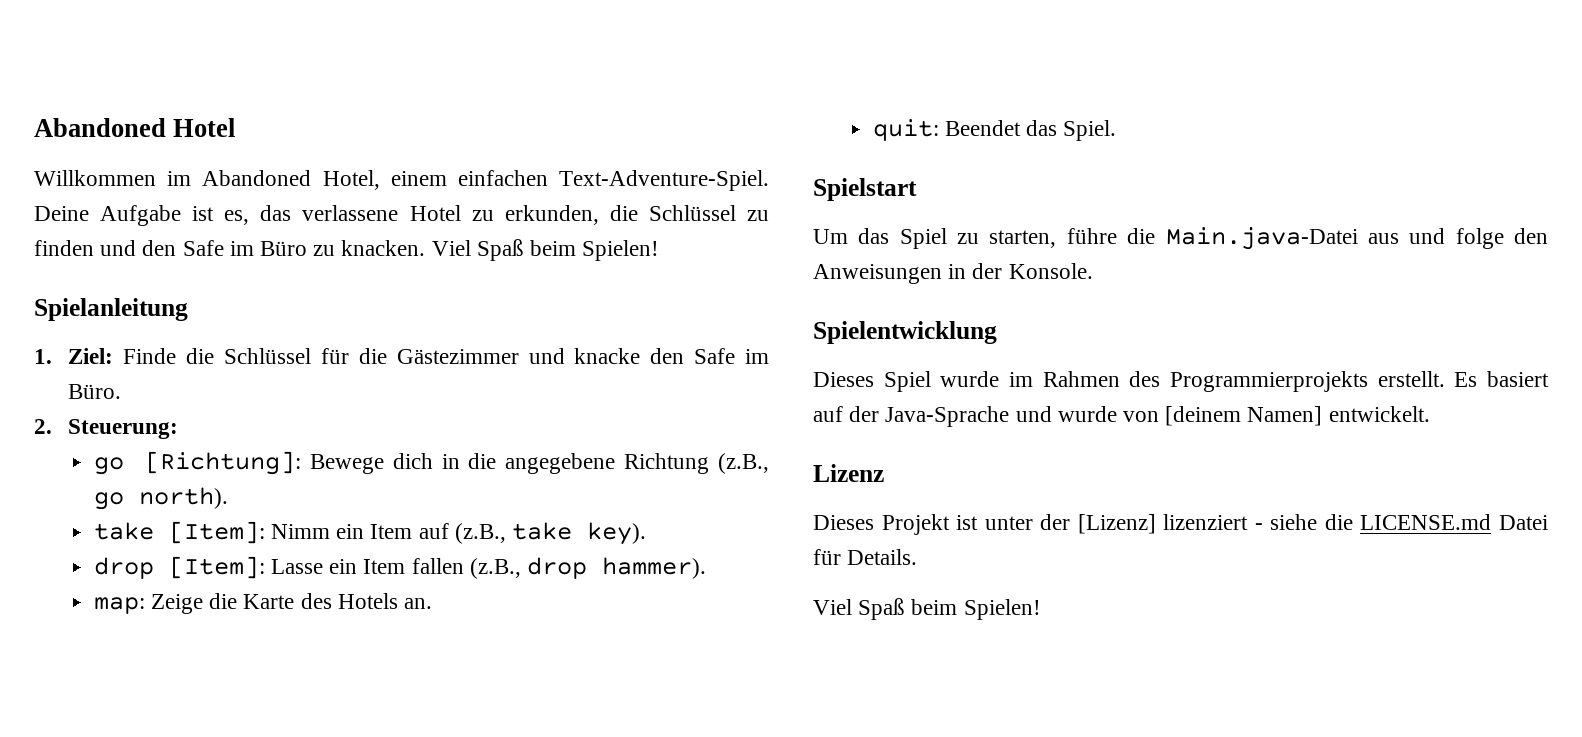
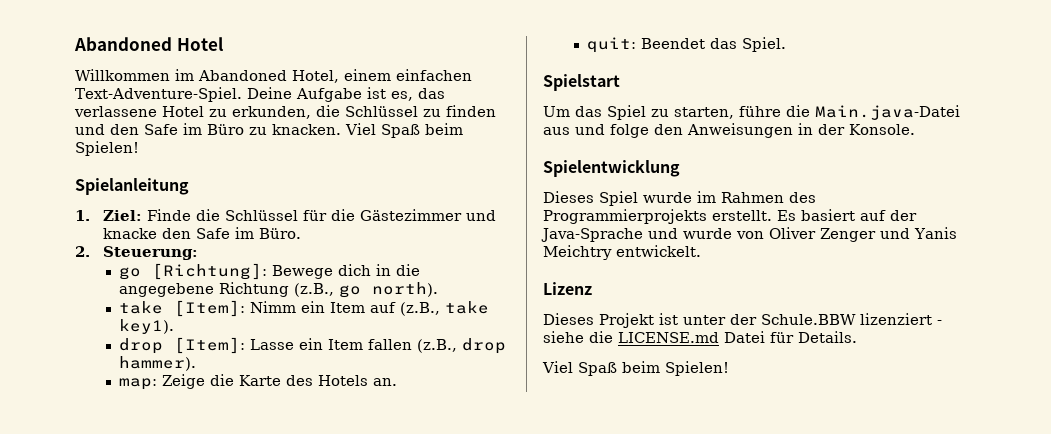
[586,522,646,545] key). -> [119,319,175,334] key1).
[1165,406,1323,426] [deinem Namen] -> [769,227,957,242] [543,245,612,260] Oliver Zenger und Yanis Meichtry
[1077,514,1156,534] [Lizenz] -> [761,314,856,325] Schule.BBW

